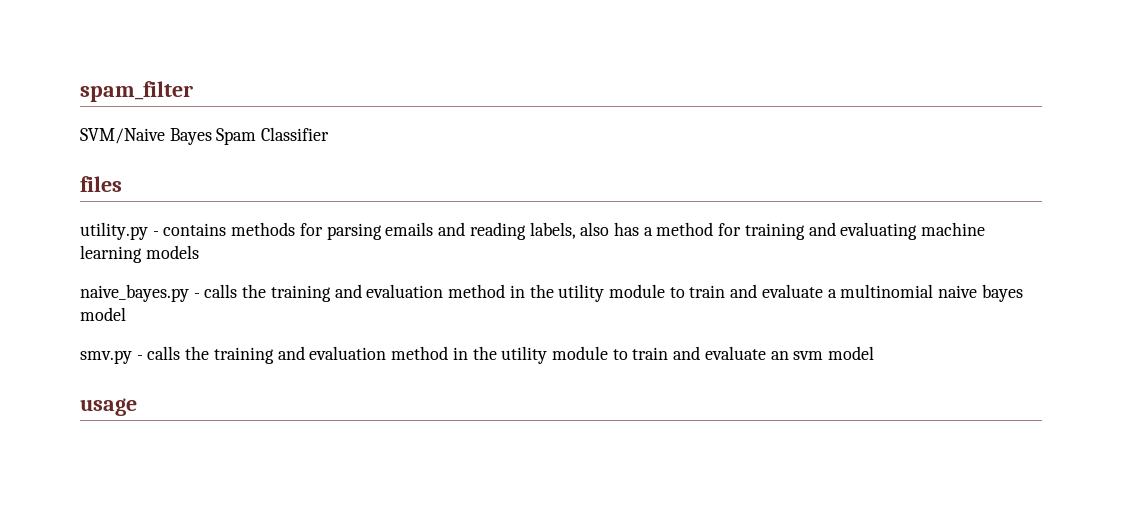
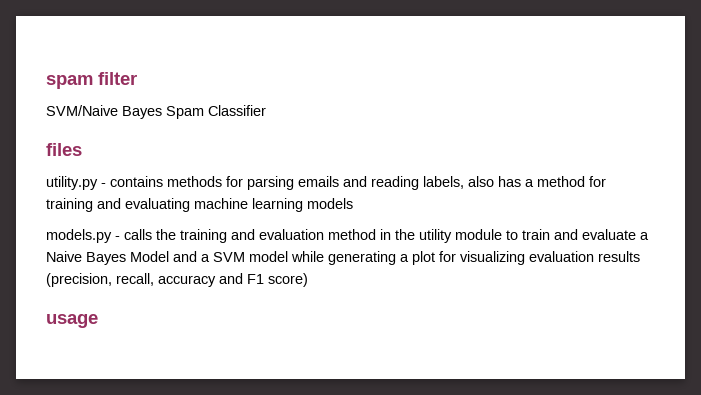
[80,81,193,102] spam_filter -> [46,72,137,89] spam filter
[80,284,189,302] naive_bayes.py -> [46,229,112,243] models.py
[840,284,1023,302] [80,307,126,321] [80,346,875,364] multinomial naive bayes model // smv.py - calls the training and evaluation method in the utility module to train and evaluate an svm model -> [46,251,640,265] [46,273,308,287] Naive Bayes Model and a SVM model while generating a plot for visualizing evaluation results (precision, recall, accuracy and F1 score)

